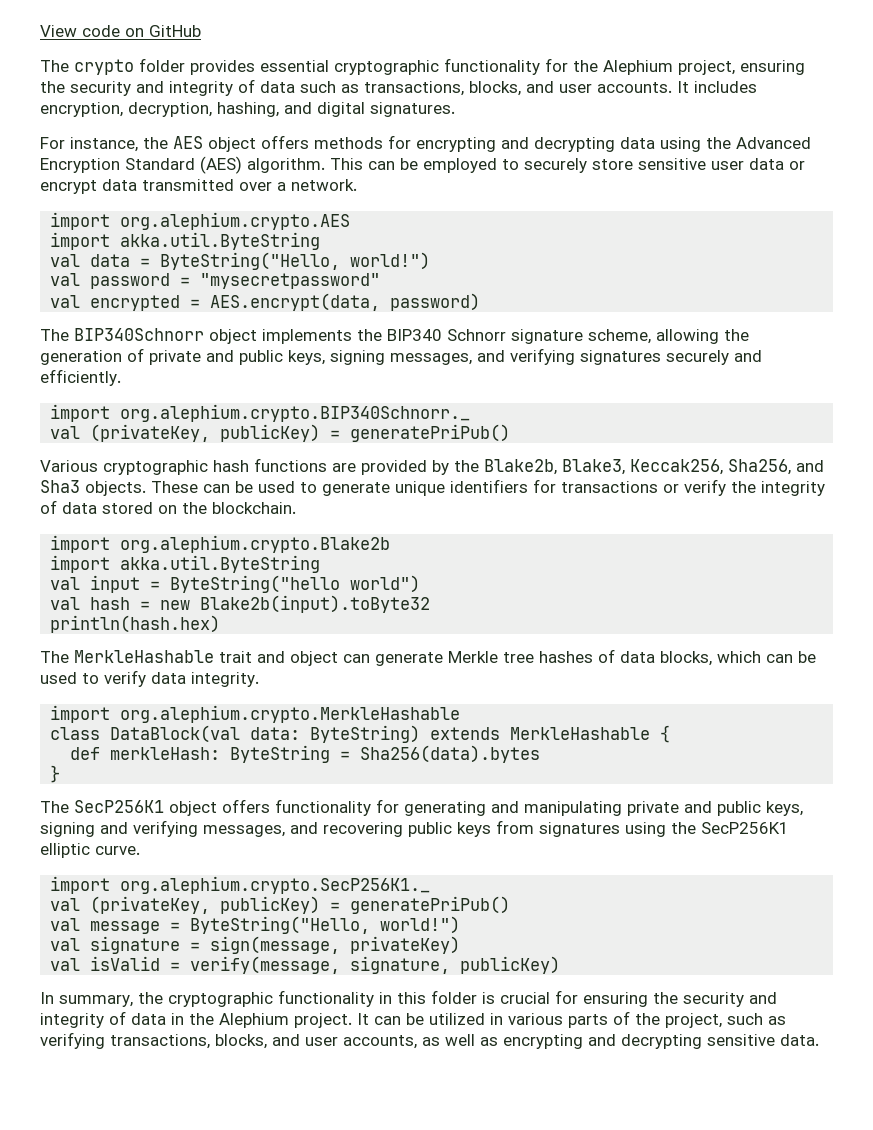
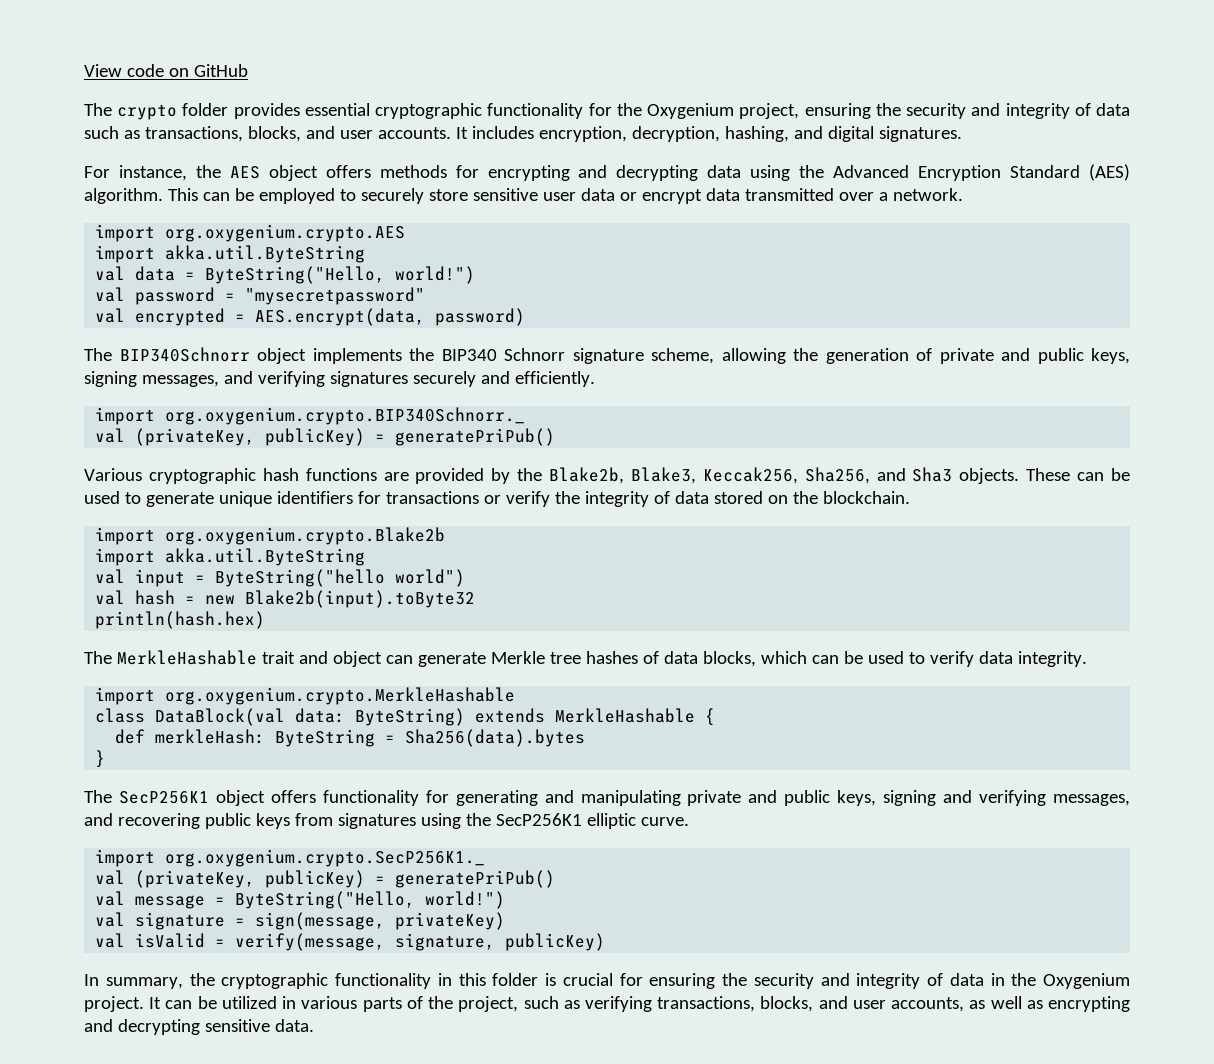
[603,60,673,75] Alephium -> [647,103,735,119] Oxygenium
[120,212,351,230] org.alephium.crypto.AES -> [165,224,406,242] org.oxygenium.crypto.AES
[120,404,471,422] org.alephium.crypto.BIP340Schnorr._ -> [165,407,526,425] org.oxygenium.crypto.BIP340Schnorr._
[120,535,391,553] org.alephium.crypto.Blake2b -> [165,527,446,545] org.oxygenium.crypto.Blake2b
[120,705,461,723] org.alephium.crypto.MerkleHashable -> [165,687,516,705] org.oxygenium.crypto.MerkleHashable
[120,876,431,894] org.alephium.crypto.SecP256K1._ -> [165,849,486,867] org.oxygenium.crypto.SecP256K1._
[219,1013,289,1028] Alephium -> [1043,973,1130,989] Oxygenium

